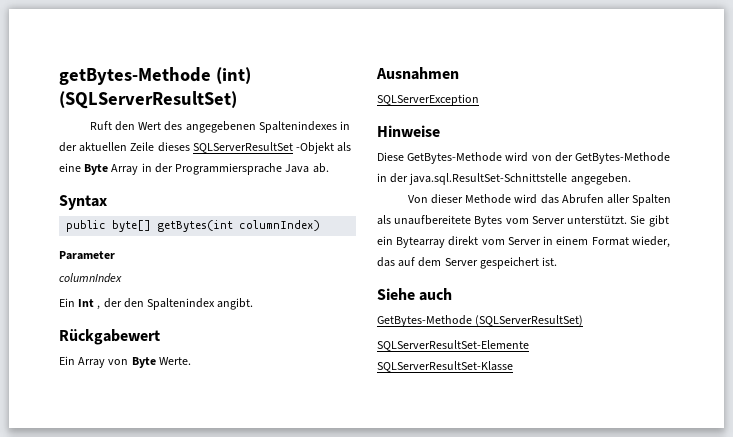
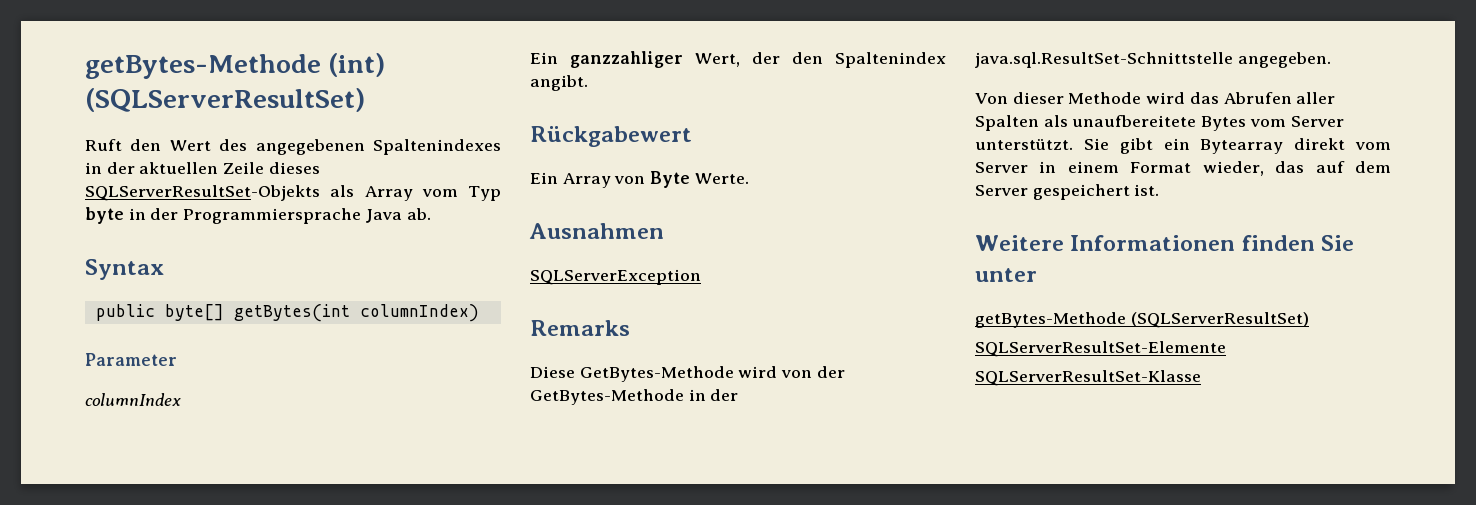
[192,142,352,154] [59,163,139,175] SQLServerResultSet -Objekt als eine Byte Array -> [85,185,502,201] [85,207,124,224] SQLServerResultSet-Objekts als Array vom Typ byte
[78,299,101,310] Int , -> [570,51,740,68] ganzzahliger Wert,
[377,125,440,137] Hinweise -> [530,320,630,336] Remarks
[377,288,453,301] [377,315,472,327] Siehe auch // GetBytes-Methode -> [975,235,1355,251] [975,268,1037,282] [975,312,1126,328] Weitere Informationen finden Sie unter // getBytes-Methode

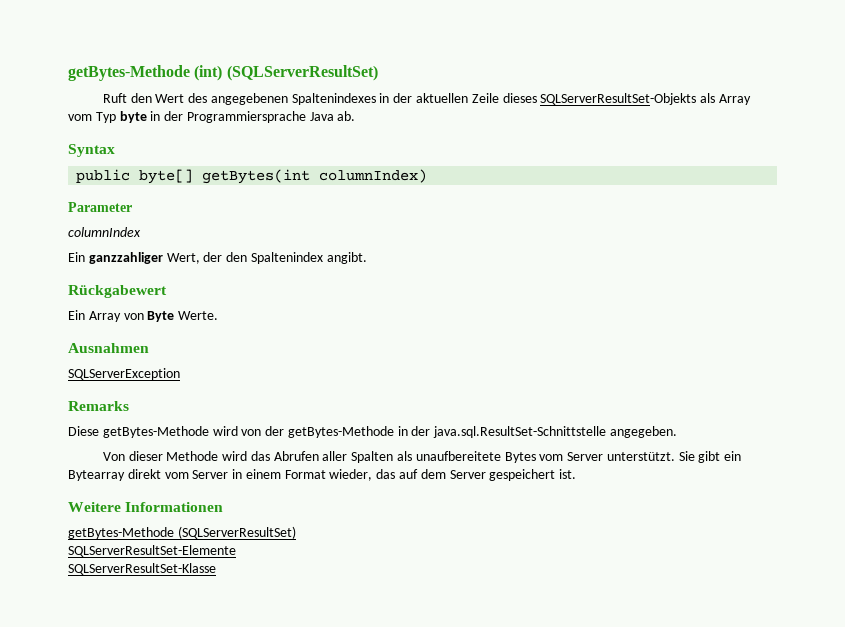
[579,366,734,382] GetBytes-Methode -> [102,426,209,438] getBytes-Methode
[530,389,684,405] GetBytes-Methode -> [287,426,394,438] getBytes-Methode
[1241,235,1355,251] [975,268,1037,282] finden Sie unter -> (224, 507) none

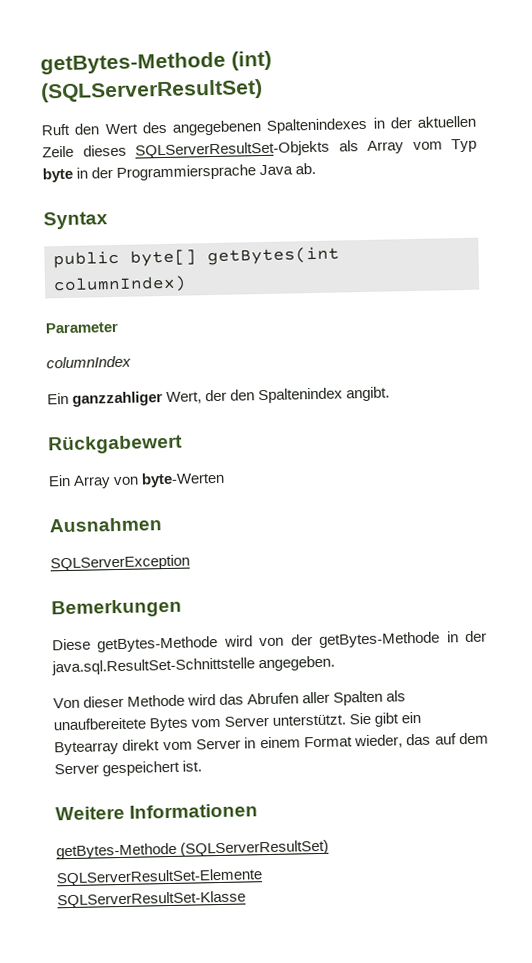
[147,311,219,322] Byte Werte. -> [141,471,226,488] byte-Werten
[68,401,129,411] Remarks -> [51,598,182,619] Bemerkungen

